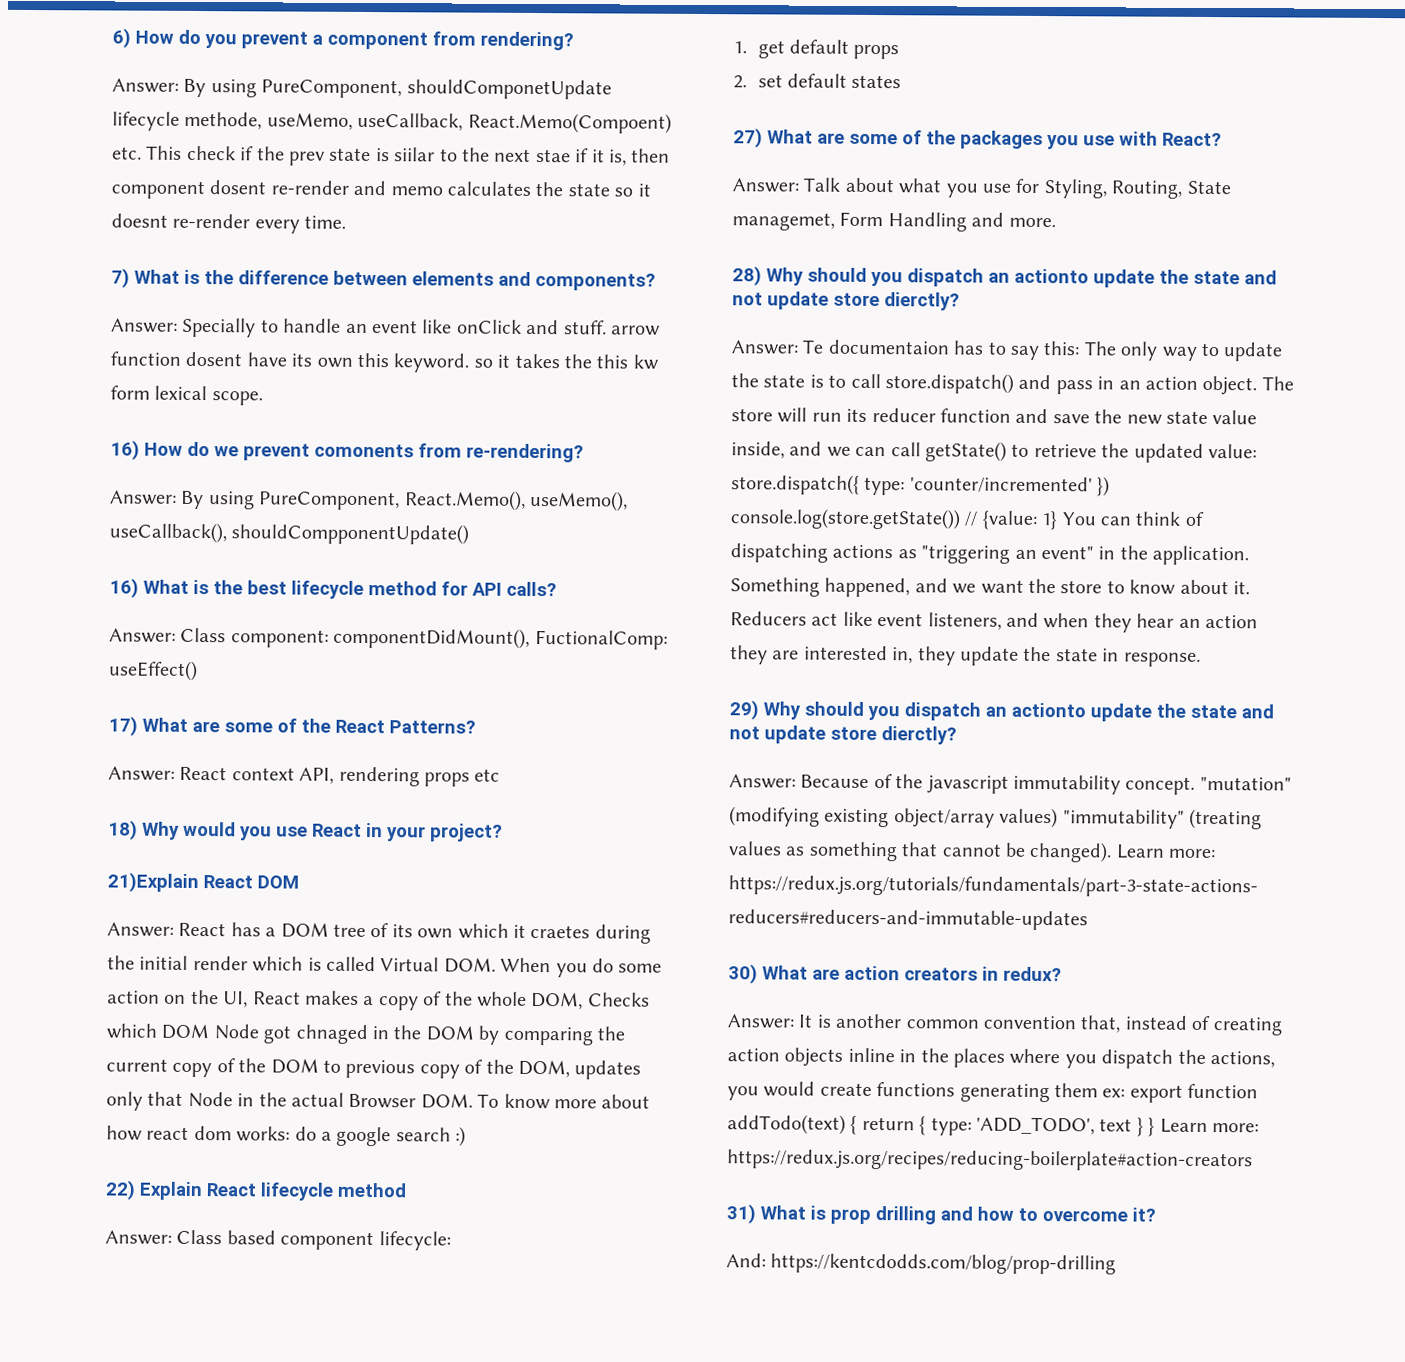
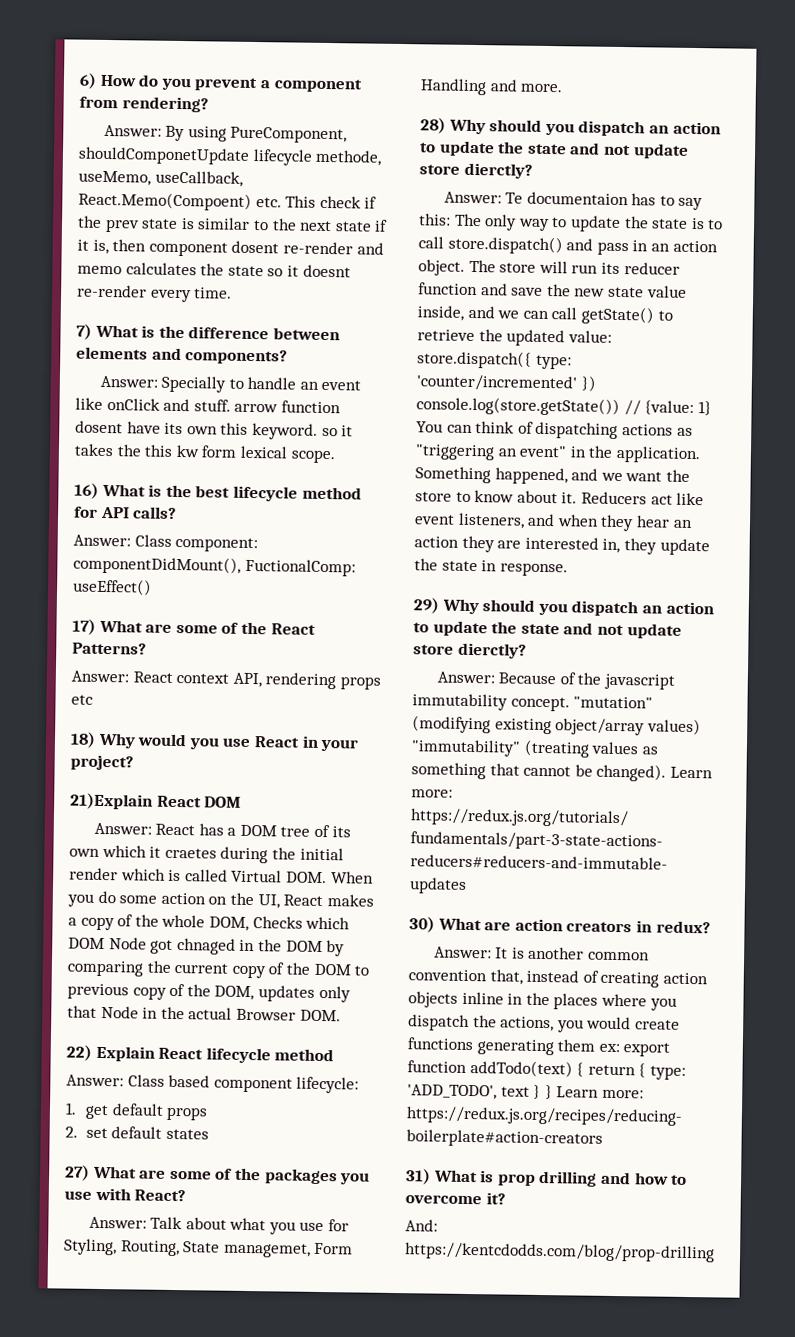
[394,147,436,162] siilar -> [197,217,251,230] similar
[535,148,571,163] stae -> [334,221,372,232] state
[110,440,584,463] [110,490,628,512] [109,522,470,545] // 16) How do we prevent comonents from re-rendering? // Answer: By using PureComponent, React.Memo(), useMemo(), useCallback(), shouldCompponentUpdate() -> (335, 456) none
[477,1093,651,1110] [106,1125,467,1147] To know more about how react dom works: do a google search :) -> (341, 1015) none
[1014,268,1089,284] actionto -> [672,121,721,135] [420,142,436,153] action to
[1011,702,1086,718] actionto -> [665,601,714,615] [413,622,429,633] action to

